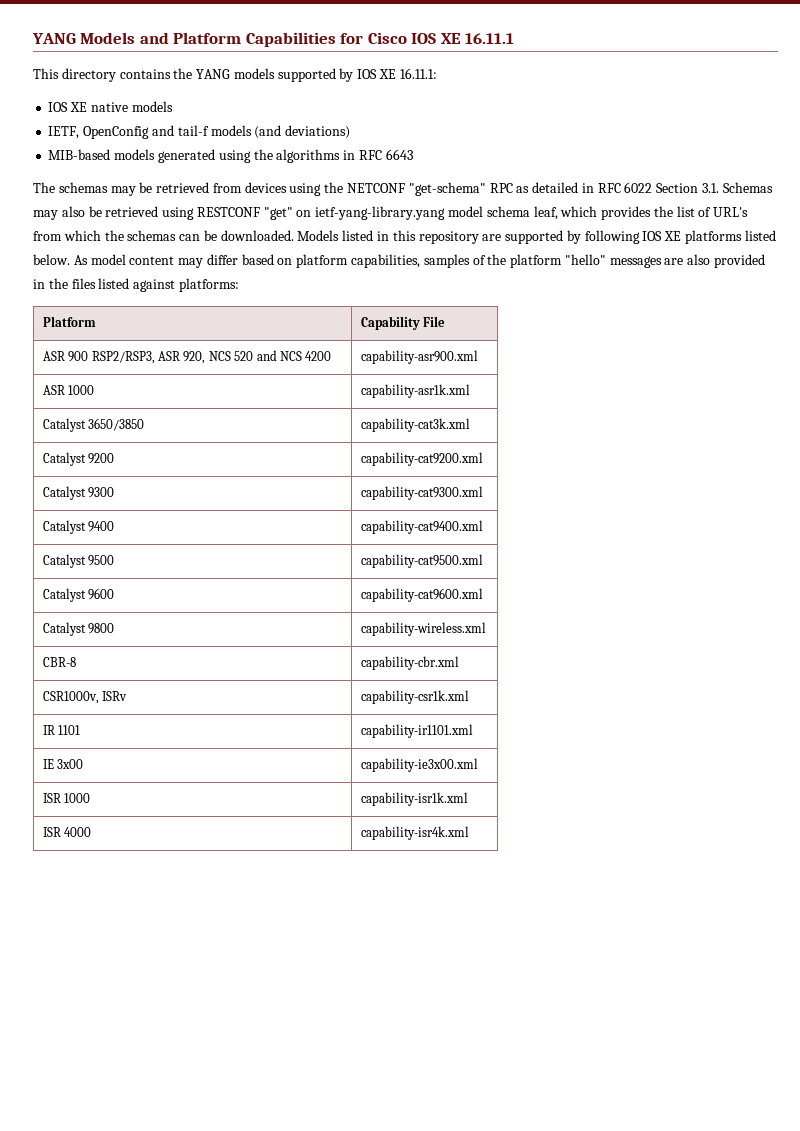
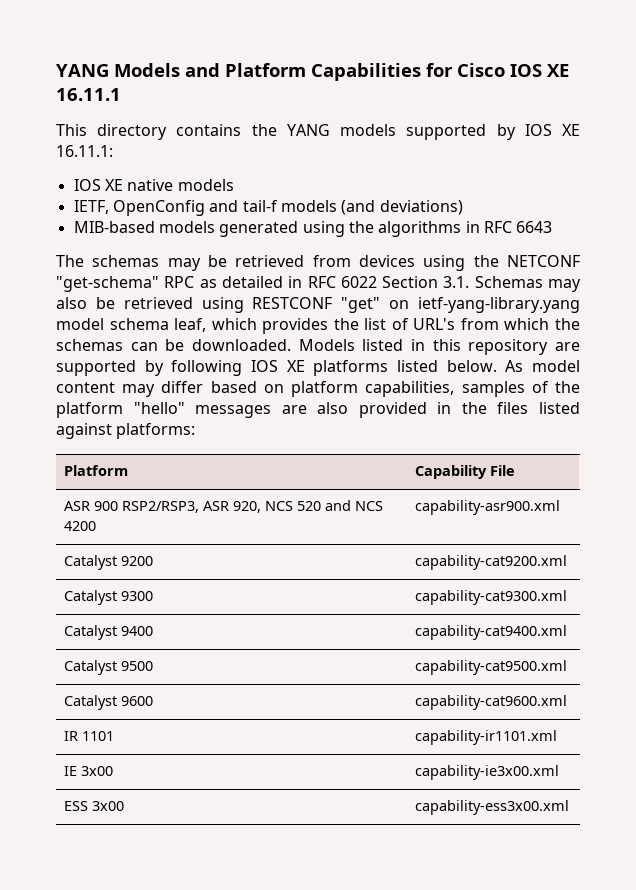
[42,385,95,395] [360,384,470,398] [42,418,145,432] [360,418,470,432] // ASR 1000 | capability-asr1k.xml // Catalyst 3650/3850 | capability-cat3k.xml -> (561, 507) none
[42,622,115,636] [360,622,486,636] [42,657,76,667] [360,656,459,670] [42,691,128,704] [360,690,469,704] // Catalyst 9800 | capability-wireless.xml // CBR-8 | capability-cbr.xml // CSR1000v, ISRv | capability-csr1k.xml -> (568, 702) none
[42,793,91,803] [360,792,468,806] [42,827,92,837] [360,826,469,840] ISR 1000 | capability-isr1k.xml // ISR 4000 | capability-isr4k.xml -> [64,801,125,811] [415,800,570,815] ESS 3x00 | capability-ess3x00.xml

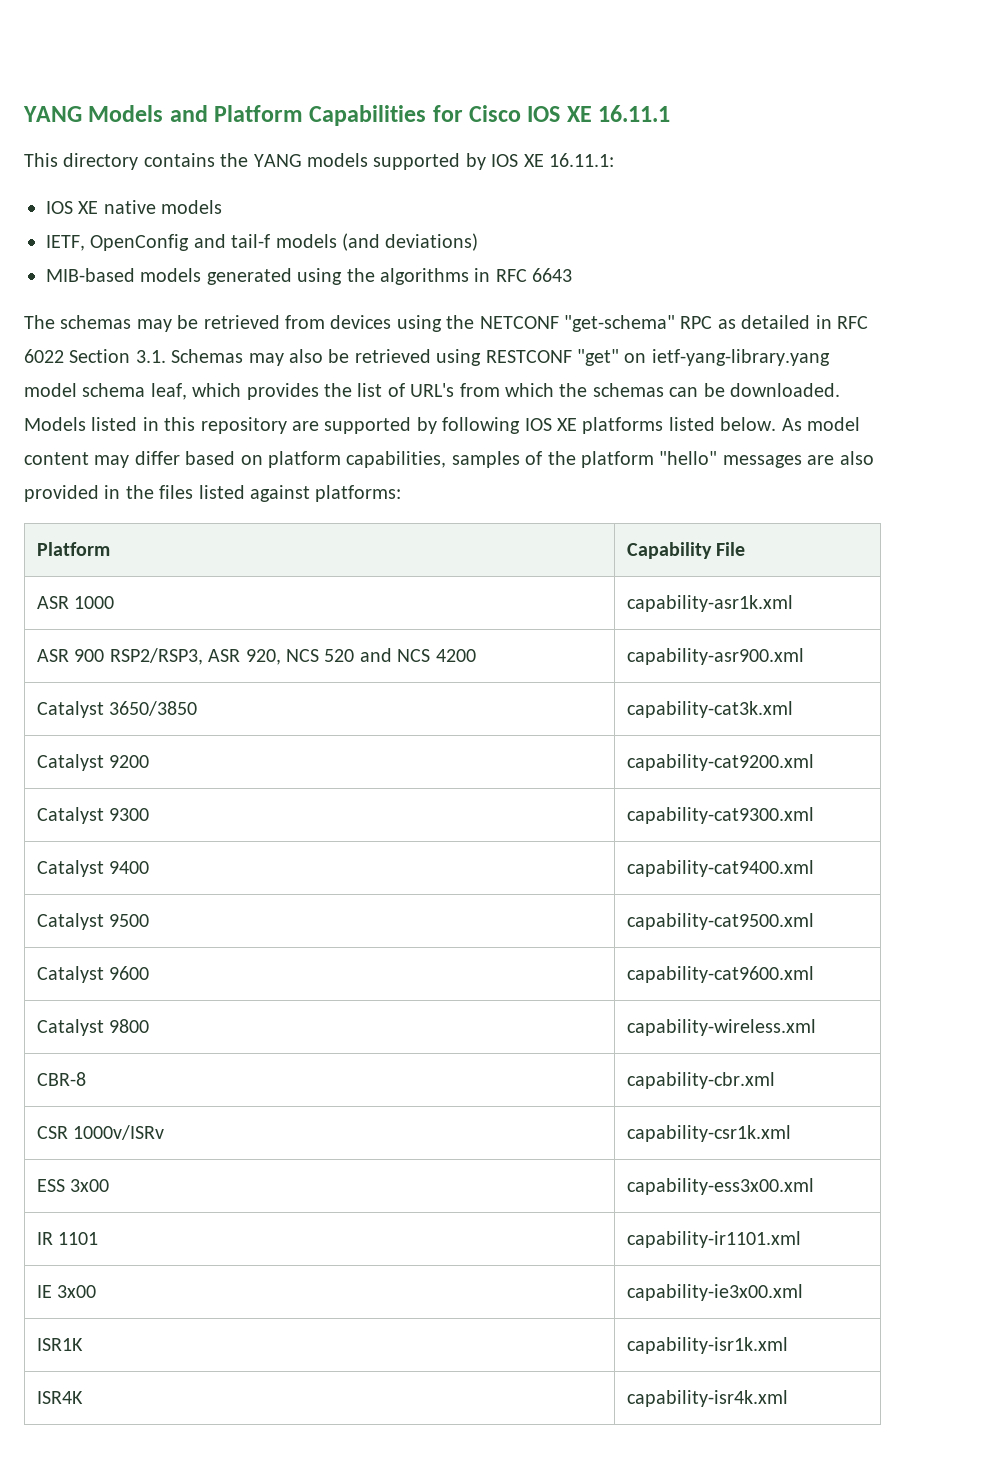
(516, 470) none -> [36,596,115,609] [626,595,793,612] // ASR 1000 | capability-asr1k.xml
(561, 507) none -> [36,701,198,718] [626,701,793,718] // Catalyst 3650/3850 | capability-cat3k.xml
(568, 702) none -> [36,1019,150,1036] [626,1019,816,1036] [36,1072,86,1086] [626,1072,775,1089] [36,1125,165,1140] [626,1125,791,1142] [36,1179,110,1192] [626,1178,814,1195] // Catalyst 9800 | capability-wireless.xml // CBR-8 | capability-cbr.xml // CSR 1000v/ISRv | capability-csr1k.xml // ESS 3x00 | capability-ess3x00.xml
[64,801,125,811] [415,800,570,815] ESS 3x00 | capability-ess3x00.xml -> [36,1338,83,1351] [626,1337,788,1354] [36,1391,83,1404] [626,1390,788,1407] ISR1K | capability-isr1k.xml // ISR4K | capability-isr4k.xml

